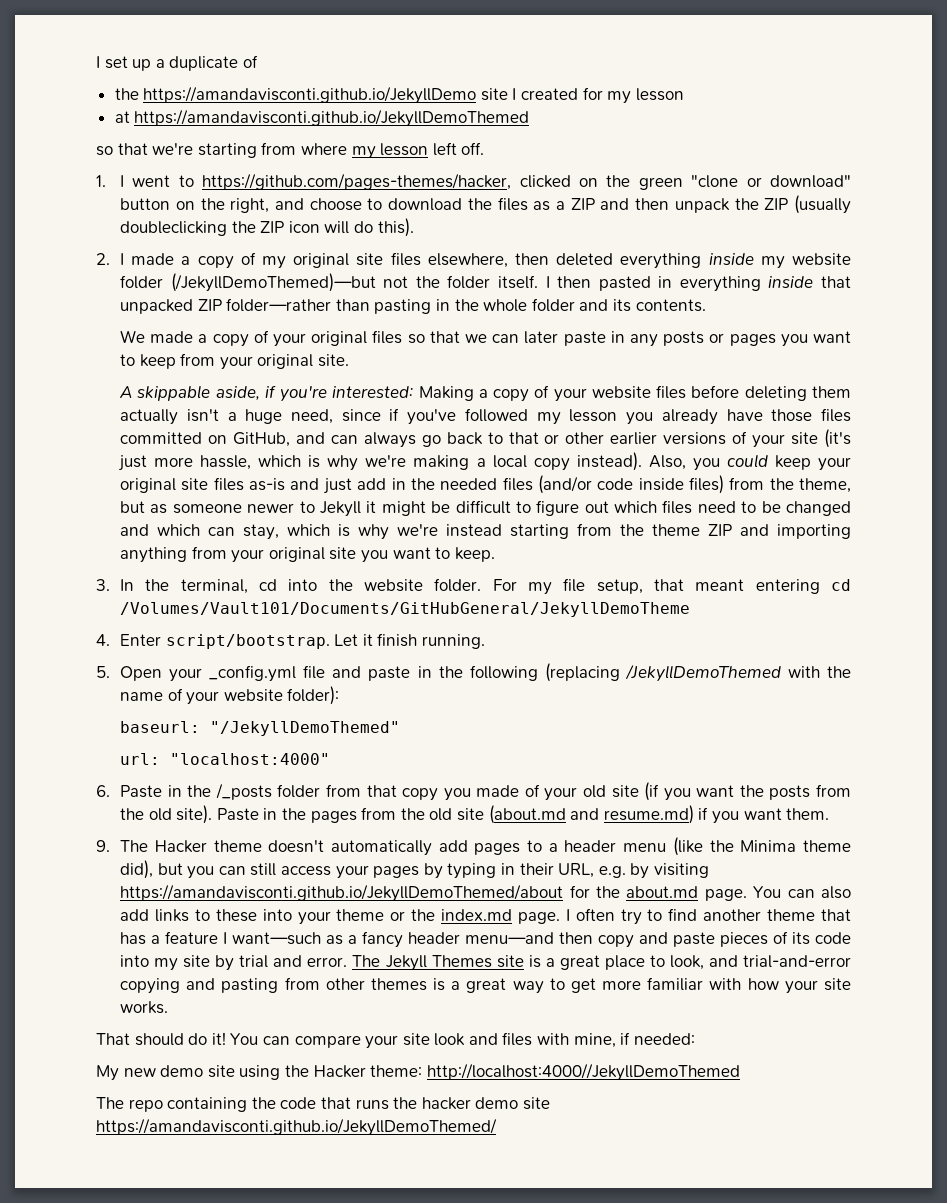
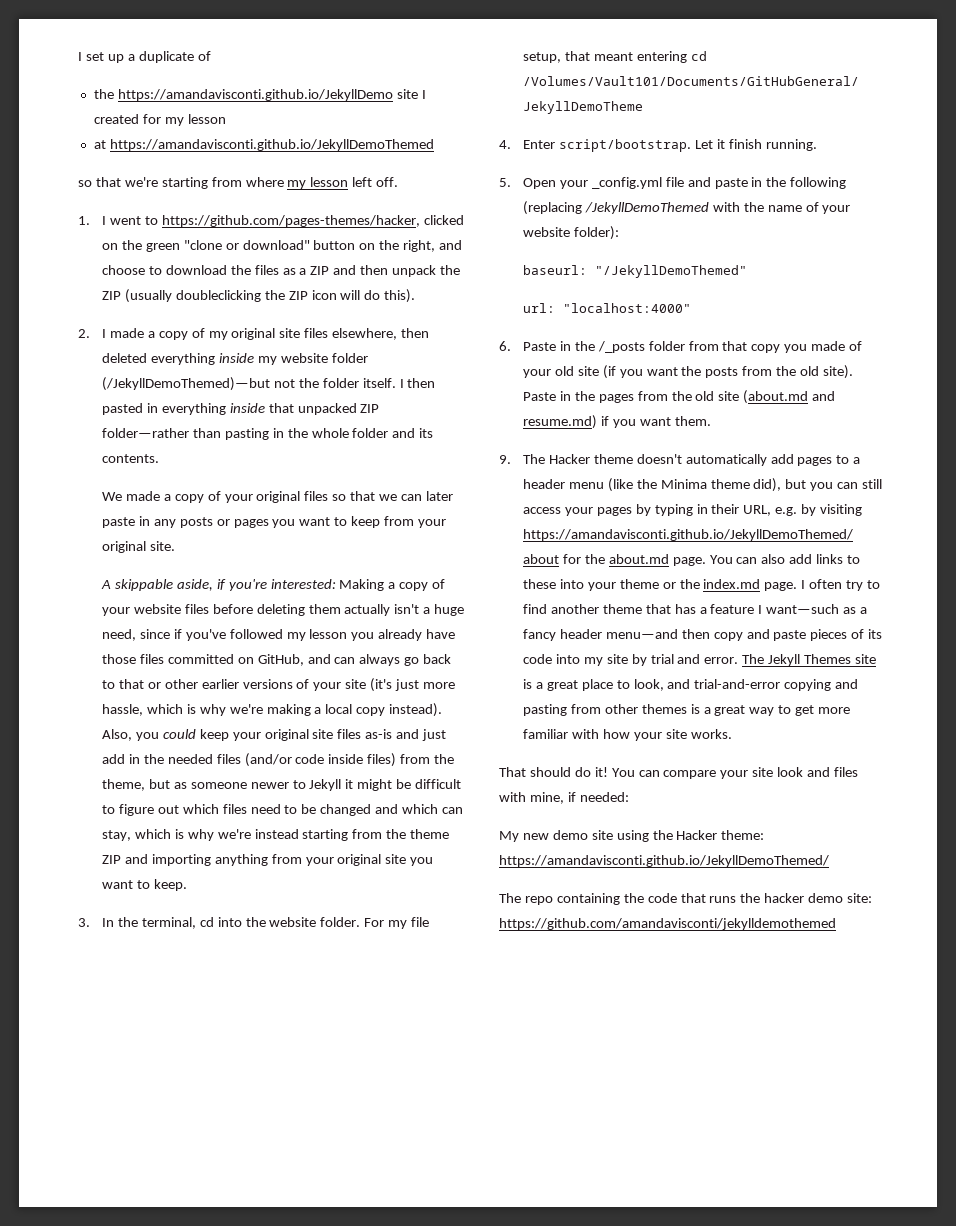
[426,1063,740,1081] http://localhost:4000//JekyllDemoThemed -> [499,855,829,867] https://amandavisconti.github.io/JekyllDemoThemed/
[522,1097,550,1110] [96,1118,497,1136] site https://amandavisconti.github.io/JekyllDemoThemed/ -> [847,893,873,903] [499,918,836,930] site: https://github.com/amandavisconti/jekylldemothemed

